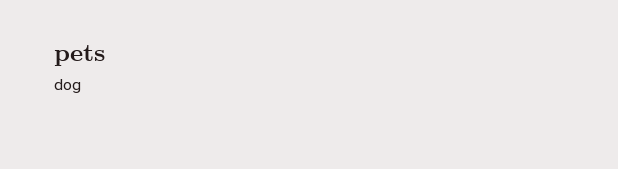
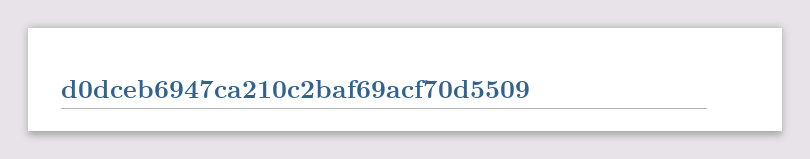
[54,45,105,66] [54,79,81,93] pets // dog -> [61,80,530,99] d0dceb6947ca210c2baf69acf70d5509

